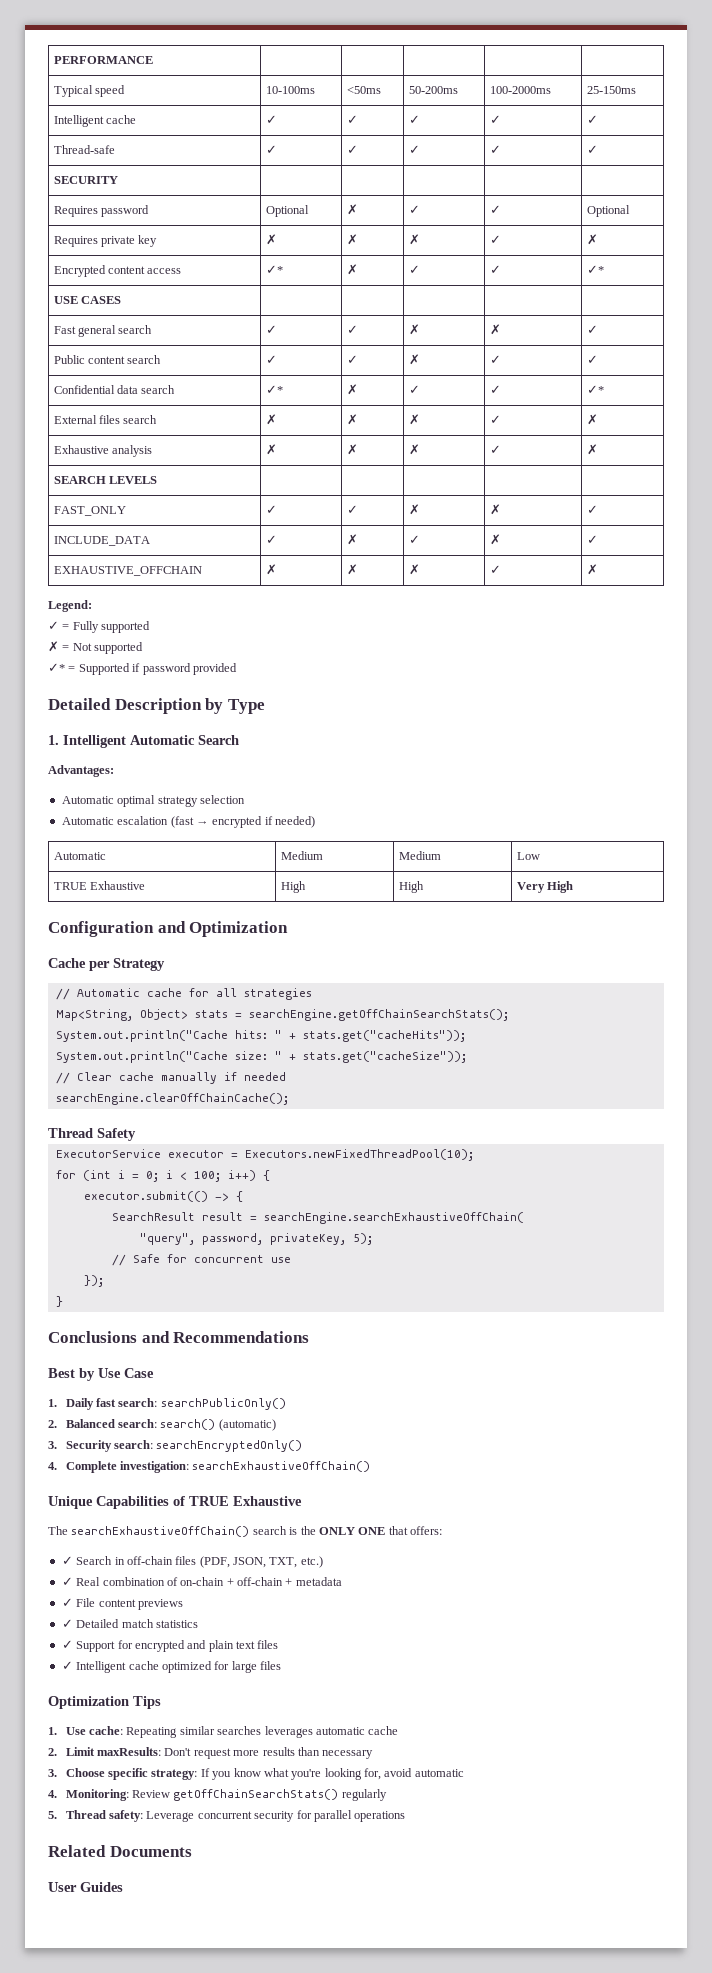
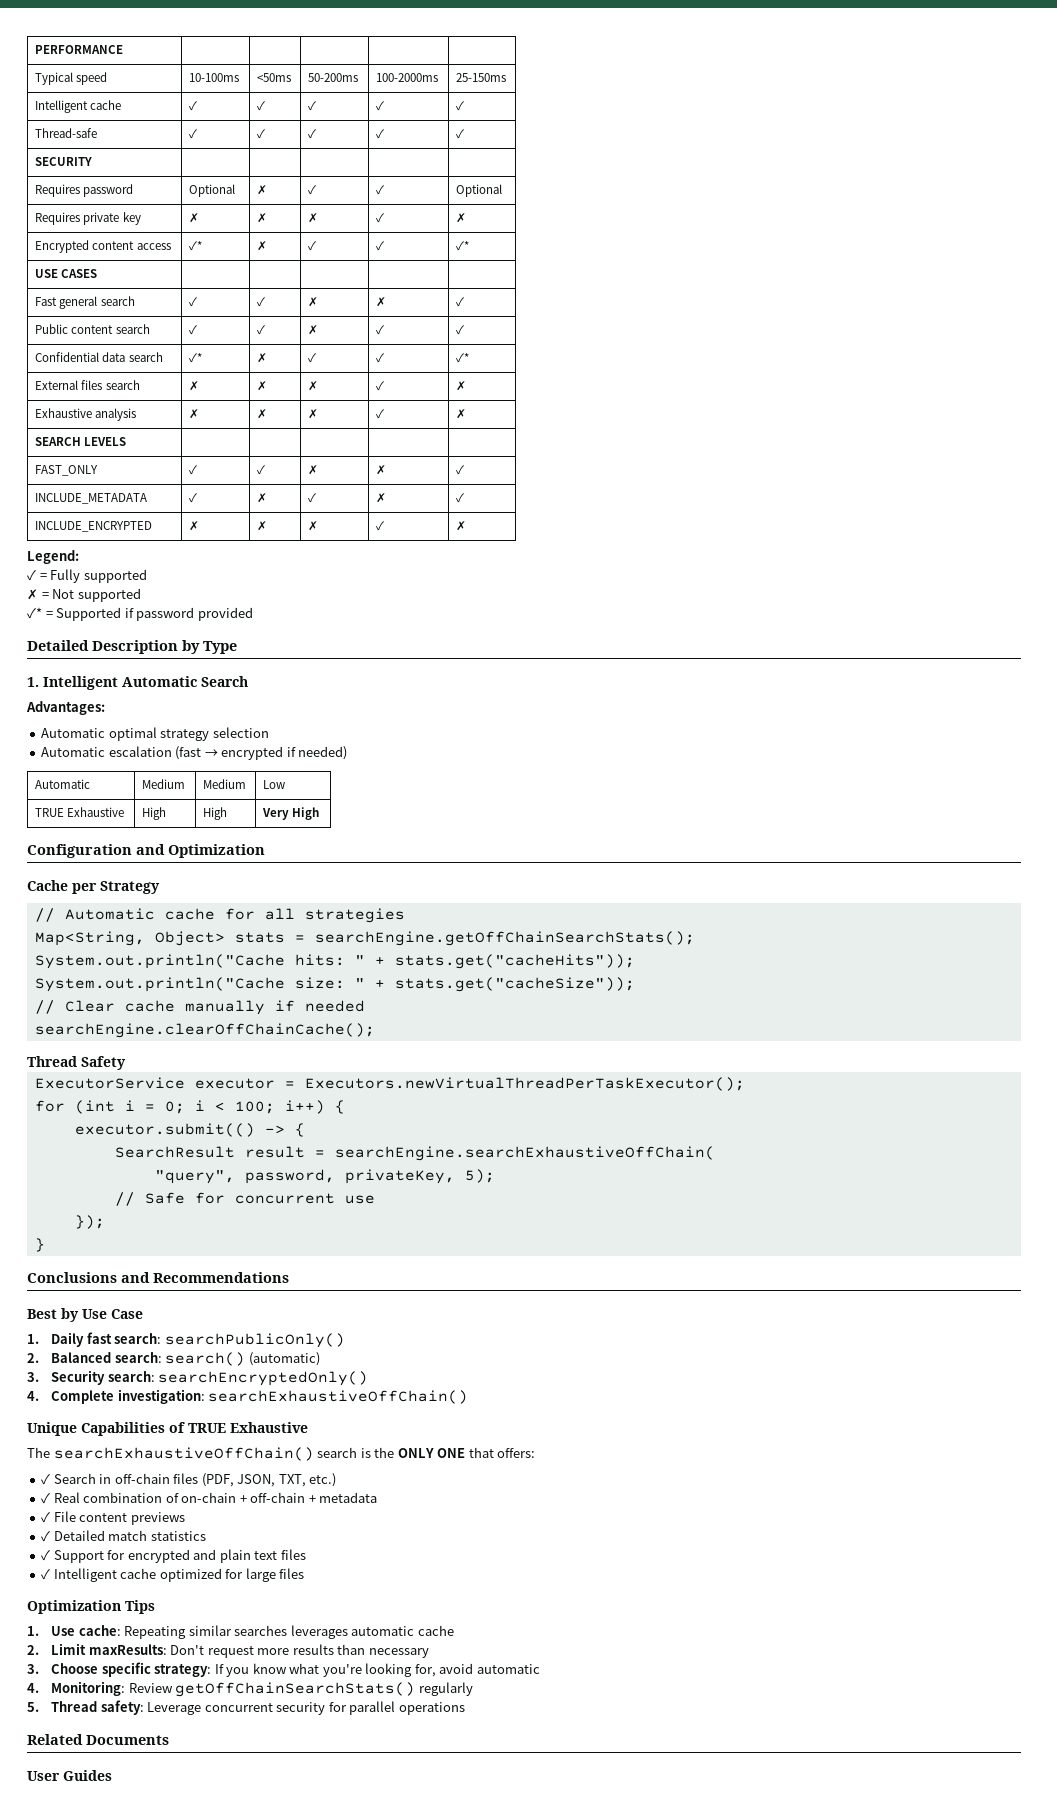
[53,536,150,546] INCLUDE_DATA -> [35,493,148,504] INCLUDE_METADATA
[53,566,202,576] EXHAUSTIVE_OFFCHAIN -> [35,521,153,532] INCLUDE_ENCRYPTED
[244,1149,474,1161] Executors.newFixedThreadPool(10); -> [304,1077,745,1091] Executors.newVirtualThreadPerTaskExecutor();

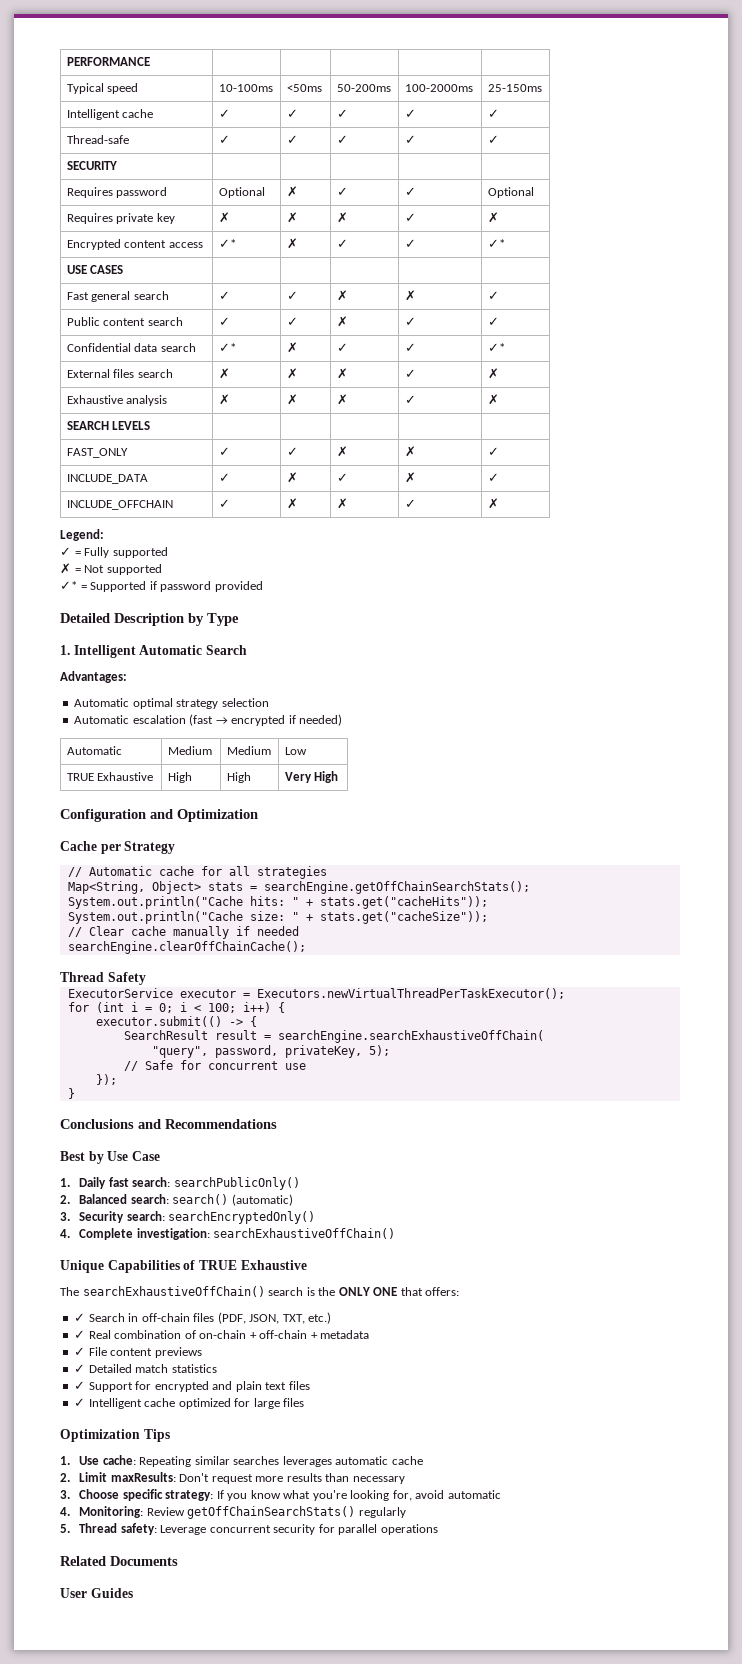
[35,493,148,504] INCLUDE_METADATA -> [66,474,148,484] INCLUDE_DATA
[35,521,153,532] [189,521,200,531] INCLUDE_ENCRYPTED | ✗ -> [66,500,173,510] [218,499,230,508] INCLUDE_OFFCHAIN | ✓

